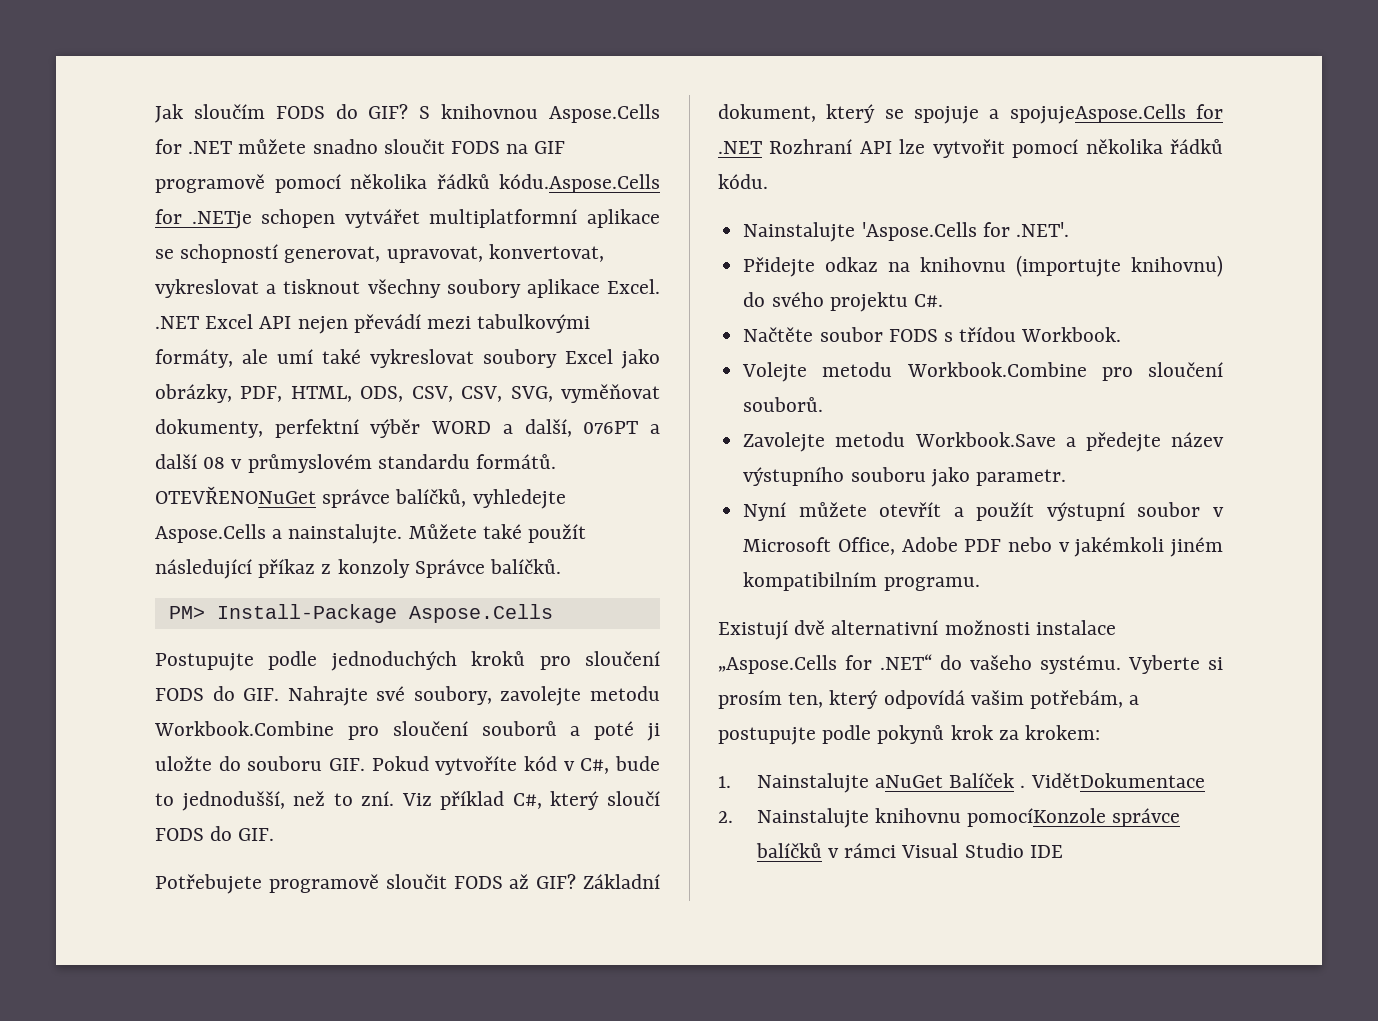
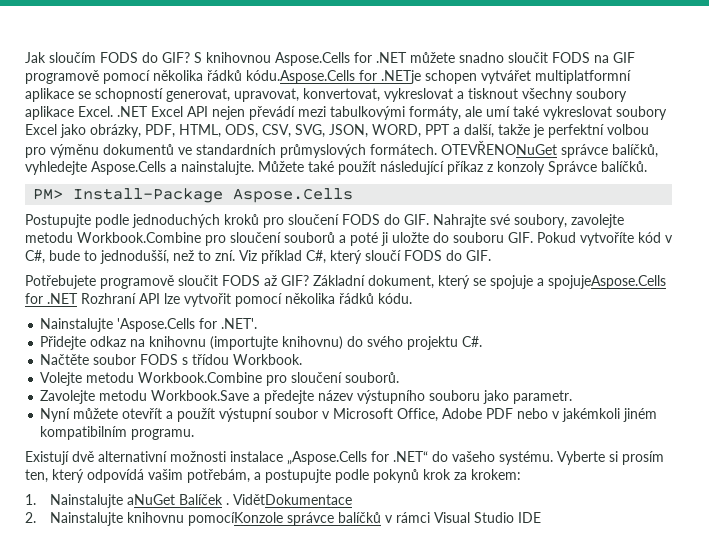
[461,384,660,403] [155,419,660,438] [155,454,557,473] CSV, SVG, vyměňovat dokumenty, perfektní výběr WORD a další, 076PT a další 08 v průmyslovém standardu formátů. -> [295,124,649,138] [25,144,437,158] SVG, JSON, WORD, PPT a další, takže je perfektní volbou pro výměnu dokumentů ve standardních průmyslových formátech.

